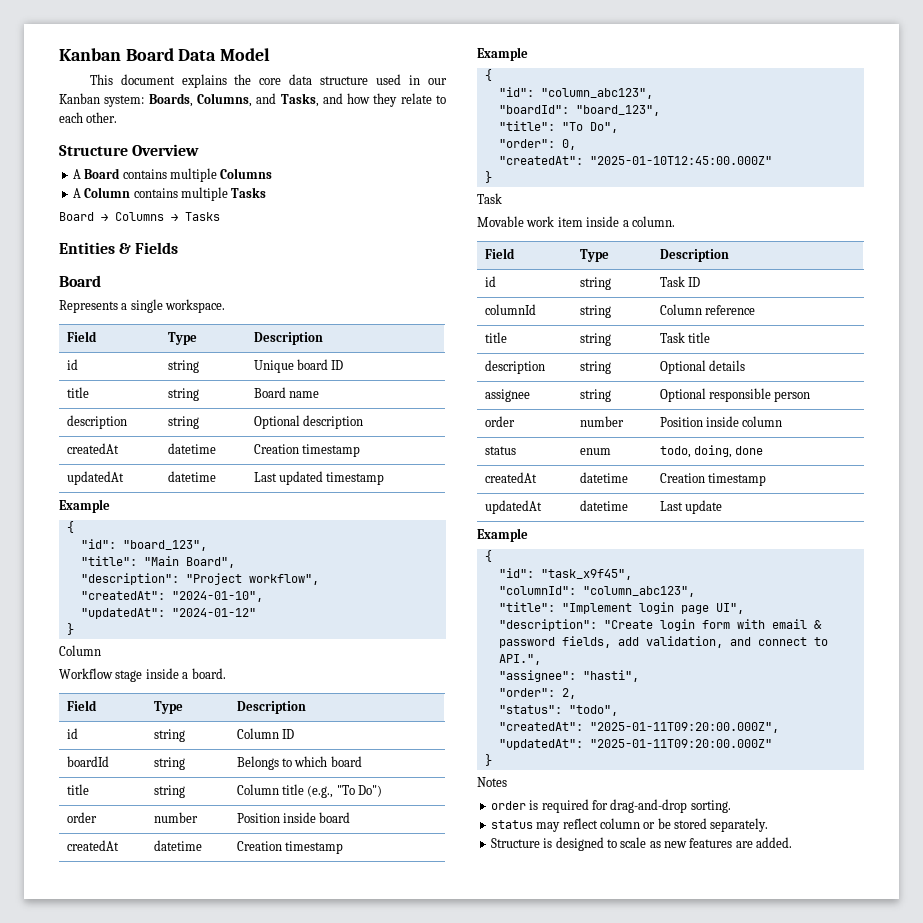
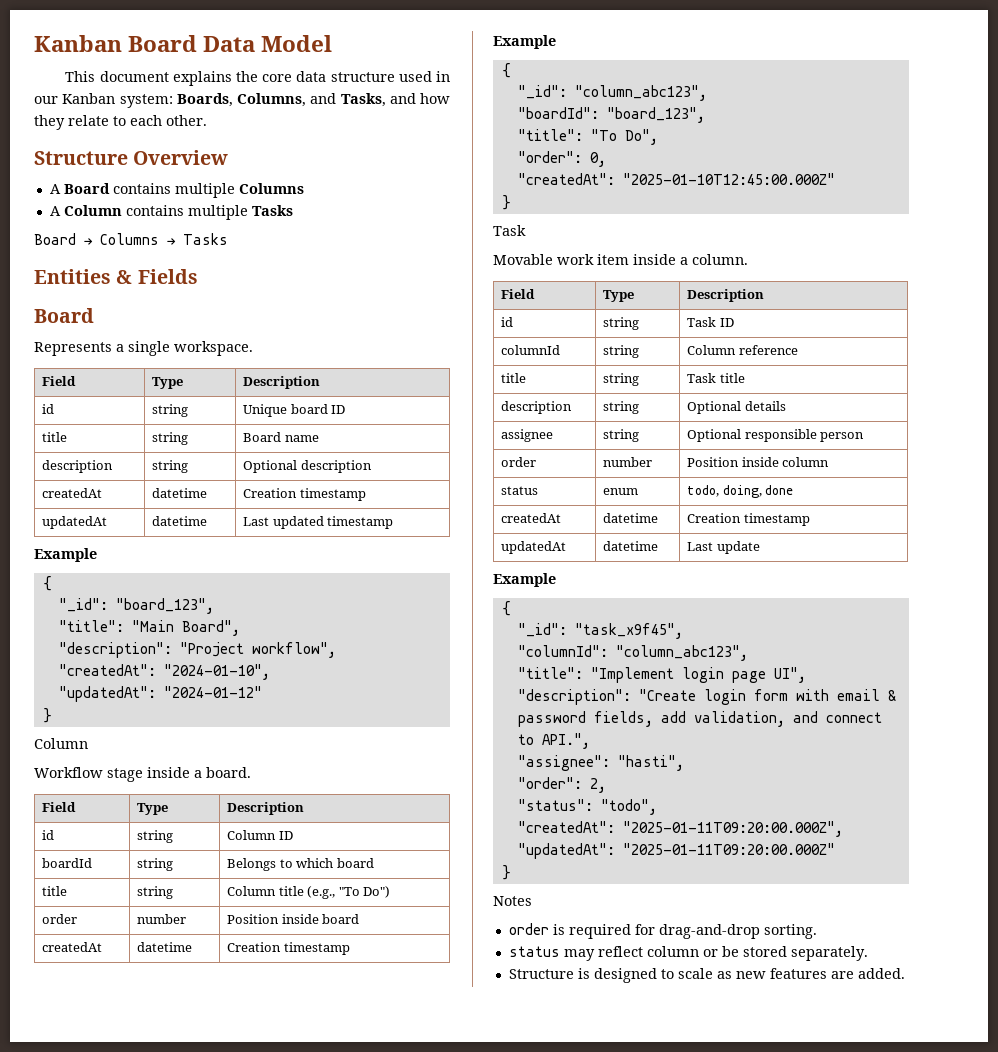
[80,539,116,549] "id": -> [58,598,108,612] "_id":
[498,87,534,97] "id": -> [517,85,567,99] "_id":
[498,568,534,578] "id": -> [517,623,567,637] "_id":

